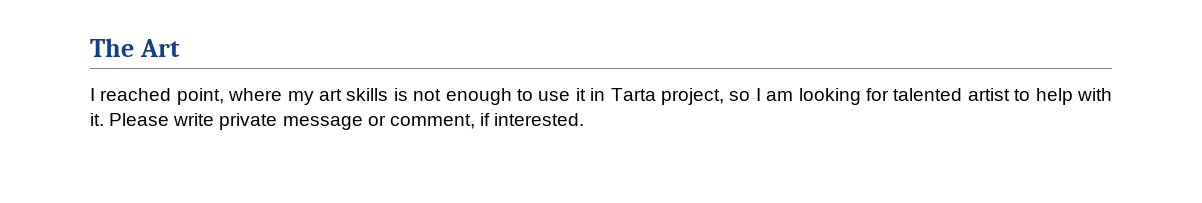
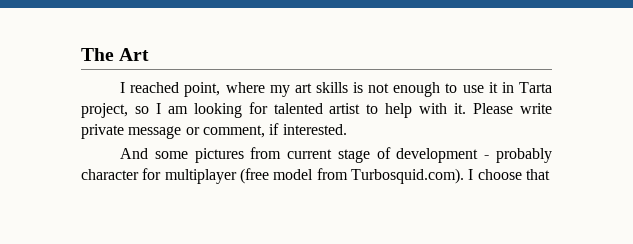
(585, 119) none -> [120,147,553,163] [81,168,550,184] // And some pictures from current stage of development - probably character for multiplayer (free model from Turbosquid.com). I choose that

